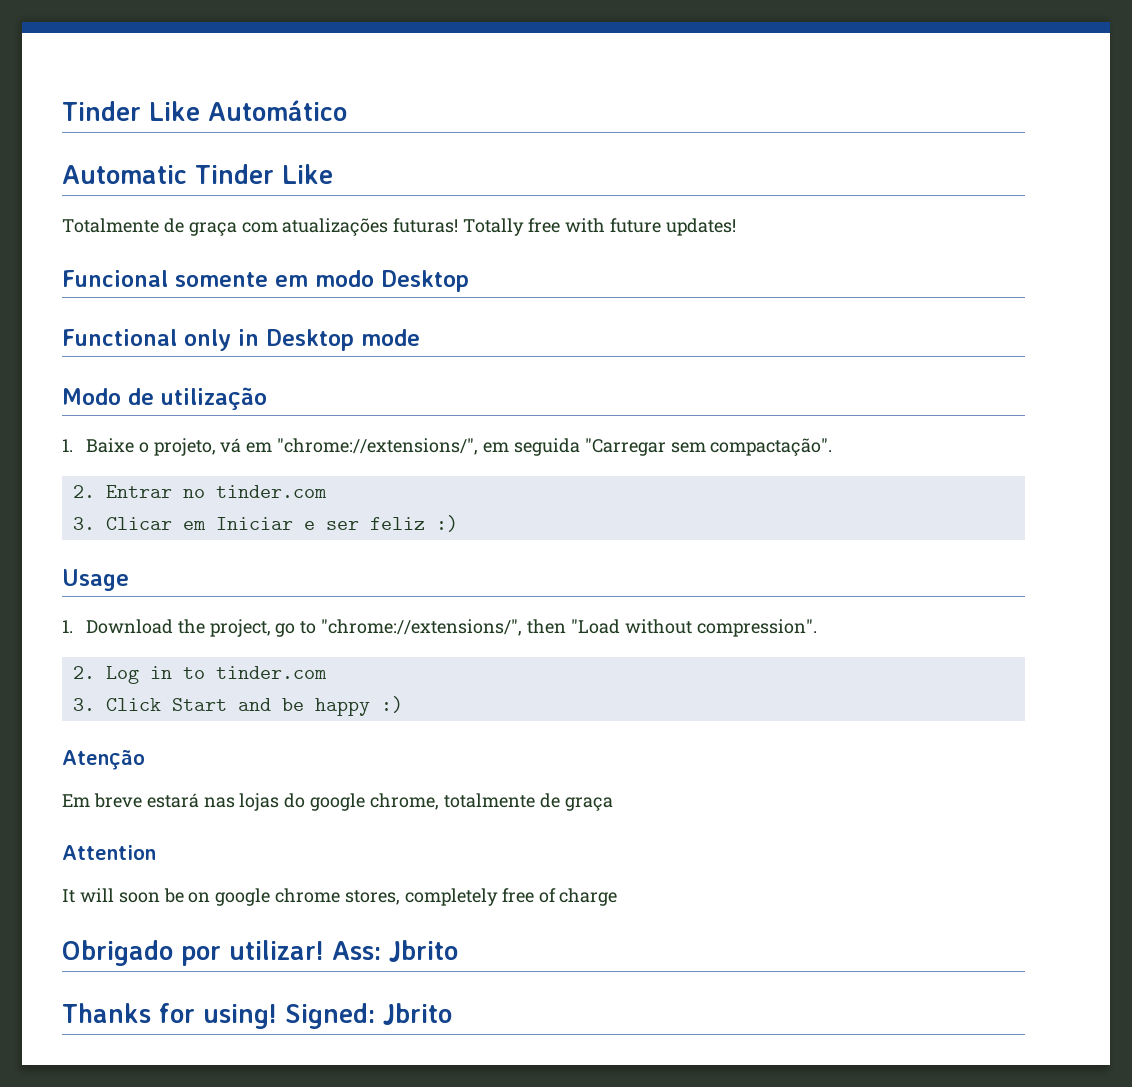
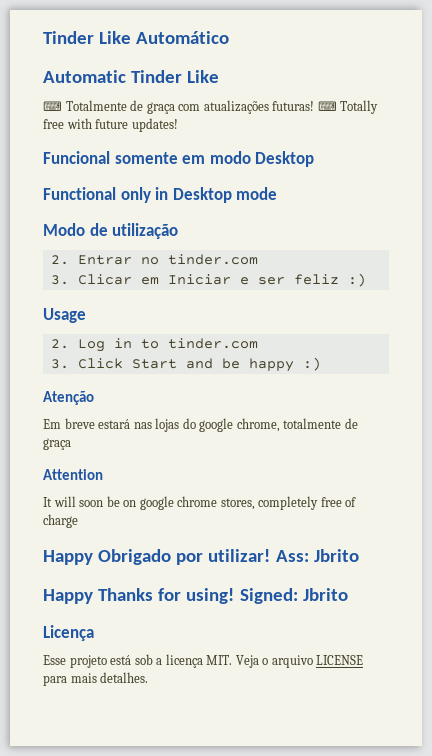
(333, 174) none -> [43,101,62,111] ⌨
(459, 225) none -> [317,101,337,111] ⌨
[62,438,833,456] // 1. Baixe o projeto, vá em "chrome://extensions/", em seguida "Carregar sem compactação". -> (179, 231) none
[62,619,817,637] // 1. Download the project, go to "chrome://extensions/", then "Load without compression". -> (86, 315) none
(618, 897) none -> [43,550,93,565] Happy
(458, 951) none -> [43,589,93,604] Happy
(452, 1014) none -> [43,625,94,641] [43,654,364,668] [43,672,149,686] // Licença // Esse projeto está sob a licença MIT. Veja o arquivo LICENSE para mais detalhes.

